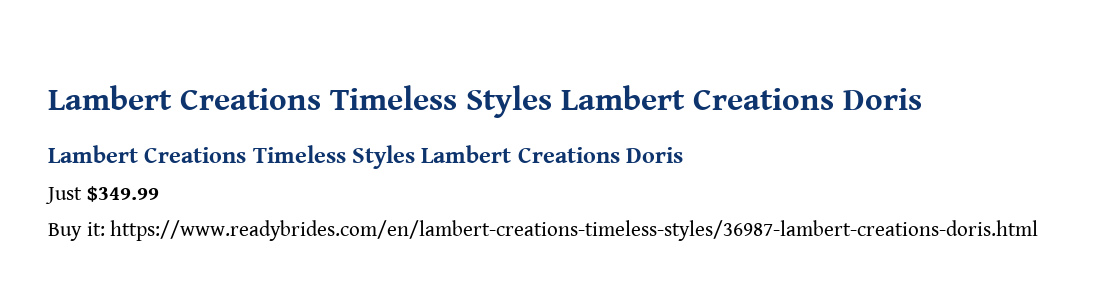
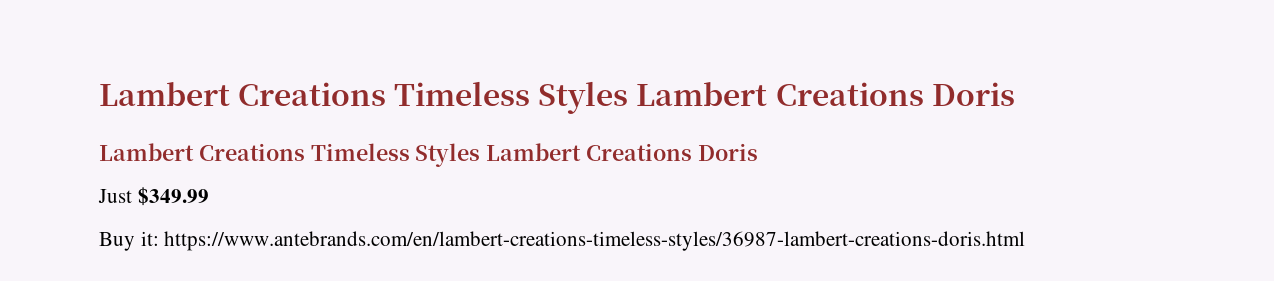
[110,220,1039,241] https://www.readybrides.com/en/lambert-creations-timeless-styles/36987-lambert-creations-doris.html -> [164,231,1026,251] https://www.antebrands.com/en/lambert-creations-timeless-styles/36987-lambert-creations-doris.html

